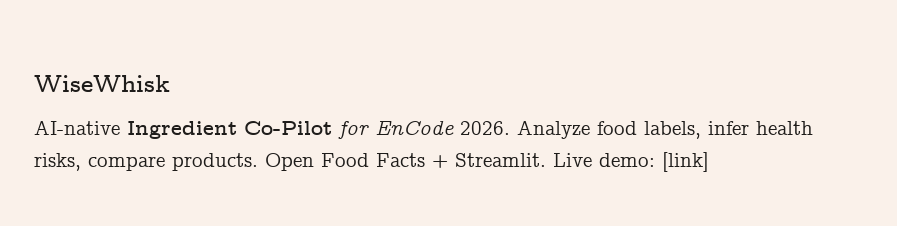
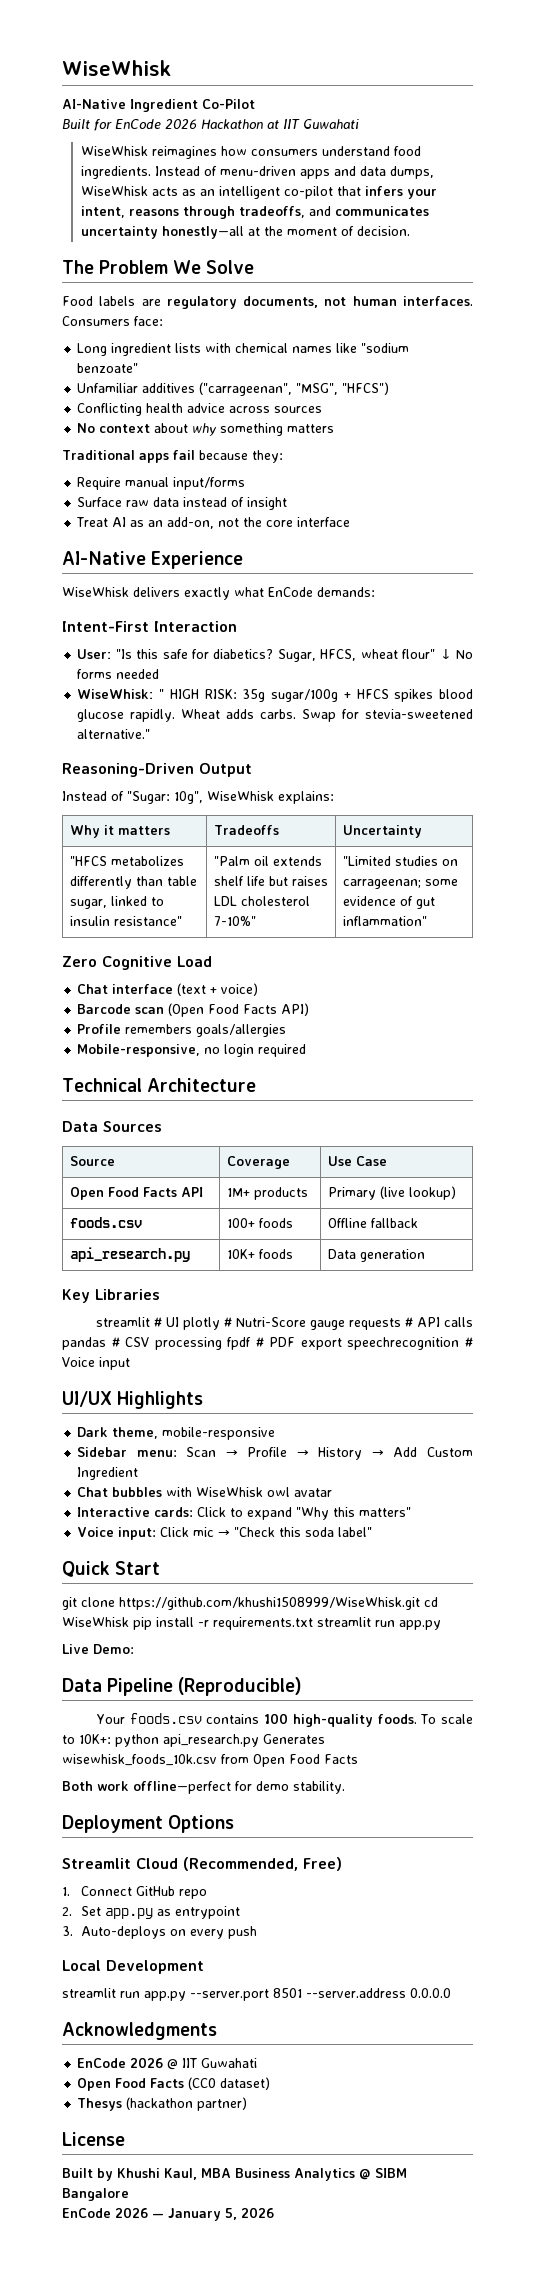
[34,120,120,135] AI-native -> [62,99,126,109] AI-Native
(332, 128) none -> [62,119,90,129] // Built
[460,120,813,139] [34,152,709,172] 2026. Analyze food labels, infer health risks, compare products. Open Food Facts + Streamlit. Live demo: [link] -> [165,119,359,129] [80,146,421,159] [80,166,434,179] [80,186,437,199] [80,206,429,219] [80,226,410,239] [62,260,255,274] [62,296,473,309] [62,316,163,326] [77,343,410,356] [77,363,139,373] [77,382,390,396] [77,403,323,416] [77,423,335,436] [62,450,283,463] [77,477,246,490] [77,497,288,510] [76,517,351,529] [62,551,244,569] [62,587,375,600] [62,621,237,632] [77,649,474,662] [77,669,160,679] [77,689,474,702] [77,709,473,722] [77,729,151,739] [62,763,252,777] [62,791,334,804] [69,825,170,838] [213,825,279,835] [342,825,422,838] [69,856,184,866] [69,876,197,889] [69,896,164,909] [69,916,182,926] [213,856,322,866] [213,876,328,886] [213,896,310,906] [213,916,256,926] [342,856,458,866] [342,879,458,889] [342,896,435,909] [342,916,427,926] [62,956,212,970] [77,983,259,996] [77,1003,310,1017] [77,1024,287,1037] [77,1044,307,1057] [62,1078,257,1092] [62,1121,162,1132] [69,1156,115,1166] [226,1156,290,1169] [327,1156,387,1166] [69,1187,203,1200] [226,1187,308,1200] [327,1186,456,1200] [69,1217,142,1228] [226,1218,293,1228] [327,1218,418,1228] [69,1247,190,1262] [226,1249,293,1259] [327,1249,425,1262] [62,1289,160,1303] [95,1317,473,1330] [62,1337,473,1350] [62,1357,130,1370] [62,1391,204,1409] [77,1427,276,1440] [77,1447,474,1460] [77,1467,139,1480] [77,1487,333,1497] [77,1507,412,1520] [77,1527,373,1540] [62,1561,161,1577] [62,1597,438,1610] [62,1617,441,1630] [62,1644,134,1654] [62,1677,303,1696] [95,1713,473,1727] [62,1734,325,1747] [62,1754,358,1767] [62,1781,345,1794] [62,1815,235,1833] [62,1857,342,1871] [62,1886,207,1899] [62,1906,240,1919] [62,1926,257,1939] [62,1960,204,1974] [62,1988,451,2001] [62,2022,217,2040] [77,2057,258,2070] [77,2077,271,2091] [77,2097,248,2111] [62,2132,125,2146] [62,2168,407,2181] [62,2188,129,2201] [62,2207,274,2221] 2026 Hackathon at IIT Guwahati // WiseWhisk reimagines how consumers understand food ingredients. Instead of menu-driven apps and data dumps, WiseWhisk acts as an intelligent co-pilot that infers your intent, reasons through tradeoffs, and communicates uncertainty honestly—all at the moment of decision. // The Problem We Solve // Food labels are regulatory documents, not human interfaces. Consumers face: // Long ingredient lists with chemical names like "sodium benzoate" // Unfamiliar additives ("carrageenan", "MSG", "HFCS") // Conflicting health advice across sources // No context about why something matters // Traditional apps fail because they: // Require manual input/forms // Surface raw data instead of insight // Treat AI as an add-on, not the core interface // AI-Native Experience // WiseWhisk delivers exactly what EnCode demands: // Intent-First Interaction // User: "Is this safe for diabetics? Sugar, HFCS, wheat flour" ↓ No forms needed // WiseWhisk: " HIGH RISK: 35g sugar/100g + HFCS spikes blood glucose rapidly. Wheat adds carbs. Swap for stevia-sweetened alternative." // Reasoning-Driven Output // Instead of "Sugar: 10g", WiseWhisk explains: // Why it matters | Tradeoffs | Uncertainty // "HFCS metabolizes differently than table sugar, linked to insulin resistance" | "Palm oil extends shelf life but raises LDL cholesterol 7-10%" | "Limited studies on carrageenan; some evidence of gut inflammation" // Zero Cognitive Load // Chat interface (text + voice) // Barcode scan (Open Food Facts API) // Profile remembers goals/allergies // Mobile-responsive, no login required // Technical Architecture // Data Sources // Source | Coverage | Use Case // Open Food Facts API | 1M+ products | Primary (live lookup) // foods.csv | 100+ foods | Offline fallback // api_research.py | 10K+ foods | Data generation // Key Libraries // streamlit # UI plotly # Nutri-Score gauge requests # API calls pandas # CSV processing fpdf # PDF export speechrecognition # Voice input // UI/UX Highlights // Dark theme, mobile-responsive // Sidebar menu: Scan → Profile → History → Add Custom Ingredient // Chat bubbles with WiseWhisk owl avatar // Interactive cards: Click to expand "Why this matters" // Voice input: Click mic → "Check this soda label" // Quick Start // git clone https://github.com/khushi1508999/WiseWhisk.git cd WiseWhisk pip install -r requirements.txt streamlit run app.py // Live Demo: // Data Pipeline (Reproducible) // Your foods.csv contains 100 high-quality foods. To scale to 10K+: python api_research.py Generates wisewhisk_foods_10k.csv from Open Food Facts // Both work offline—perfect for demo stability. // Deployment Options // Streamlit Cloud (Recommended, Free) // 1. Connect GitHub repo // 2. Set app.py as entrypoint // 3. Auto-deploys on every push // Local Development // streamlit run app.py --server.port 8501 --server.address 0.0.0.0 // Acknowledgments // EnCode 2026 @ IIT Guwahati // Open Food Facts (CC0 dataset) // Thesys (hackathon partner) // License // Built by Khushi Kaul, MBA Business Analytics @ SIBM Bangalore // EnCode 2026 — January 5, 2026

